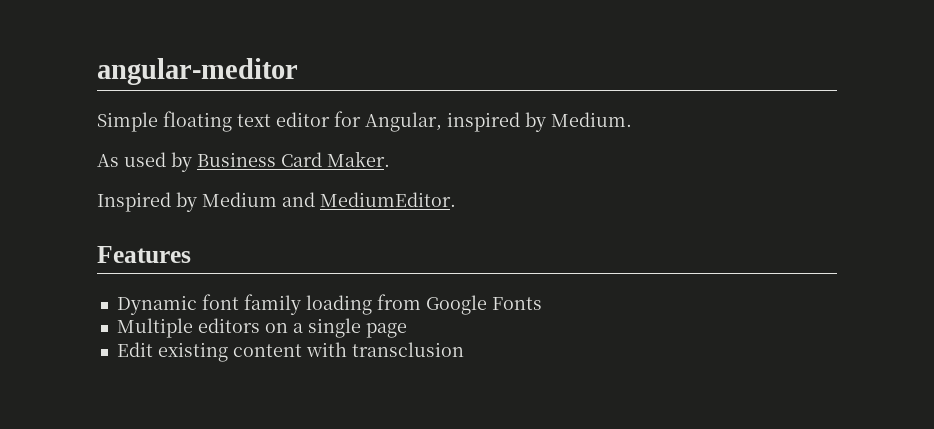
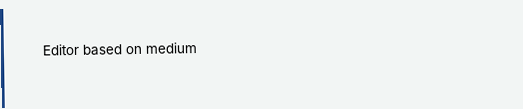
[97,58,298,85] [97,111,632,132] [97,151,390,172] [97,192,456,212] [97,246,191,263] [116,294,542,315] [116,318,407,338] [116,342,464,362] angular-meditor // Simple floating text editor for Angular, inspired by Medium. // As used by Business Card Maker. // Inspired by Medium and MediumEditor. // Features // Dynamic font family loading from Google Fonts // Multiple editors on a single page // Edit existing content with transclusion -> [42,42,197,56] Editor based on medium

